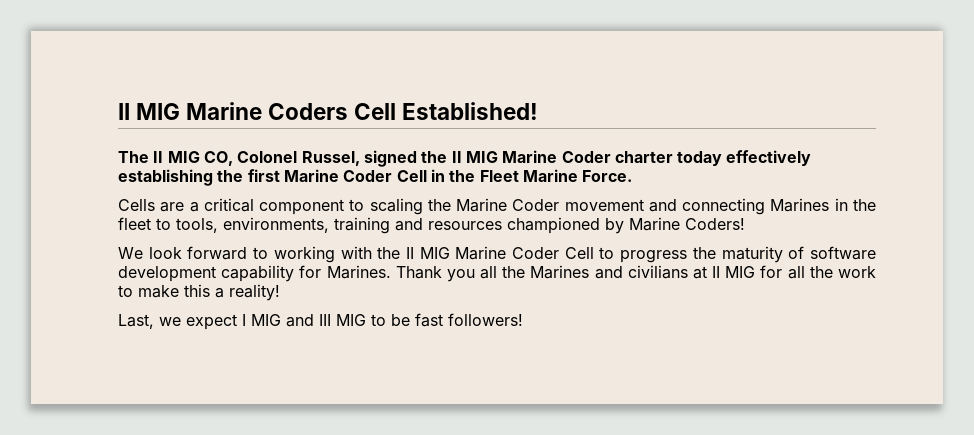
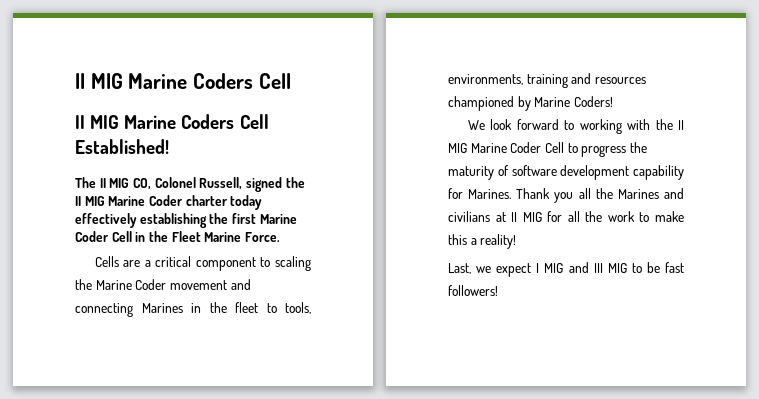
[118,102,397,120] II MIG Marine Coders Cell -> [75,73,291,89] [75,114,269,129] II MIG Marine Coders Cell // II MIG Marine Coders Cell
[301,151,360,166] Russel, -> [199,177,243,190] Russell,

